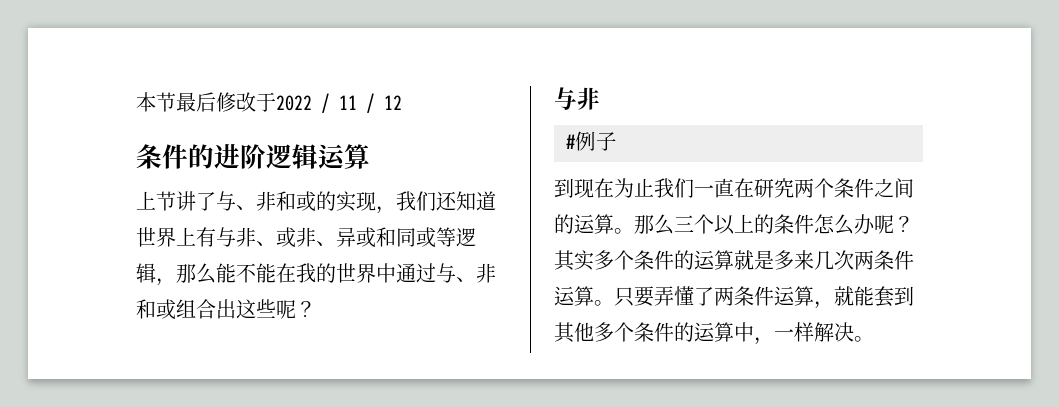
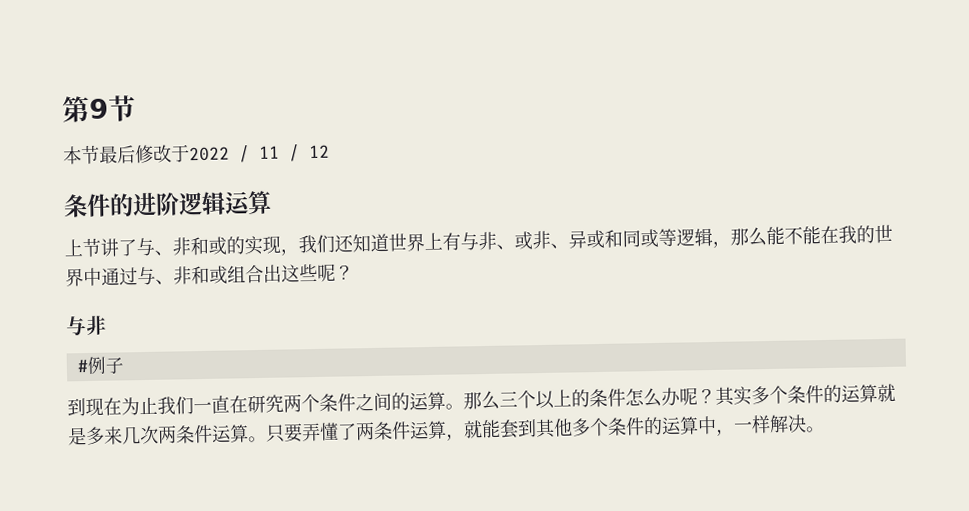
(136, 102) none -> [62,95,136,123] 第9节 //

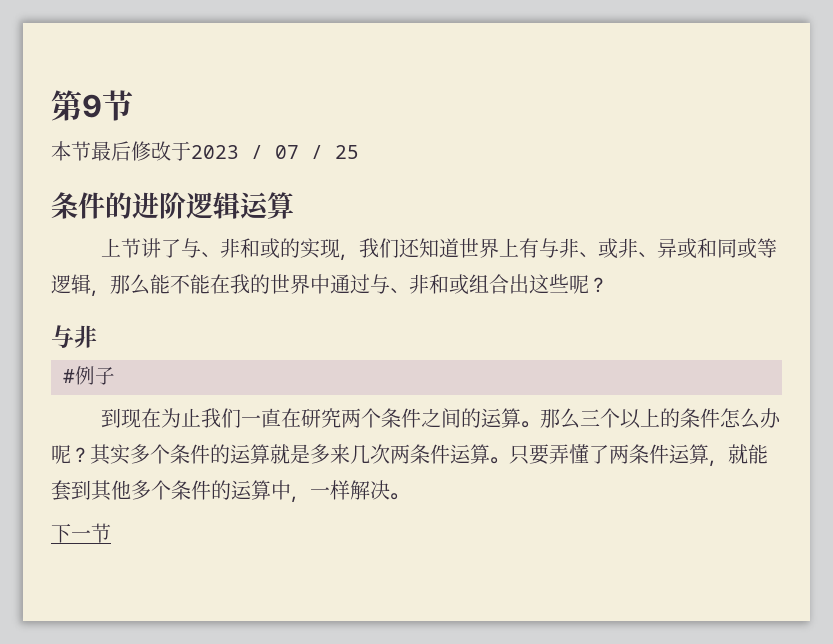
[189,144,330,163] 2022 / 11 / 12 -> [191,145,359,159] 2023 / 07 / 25
(825, 429) none -> [51,523,111,543] // 下一节

